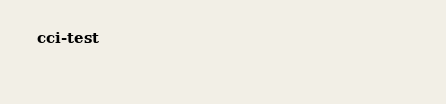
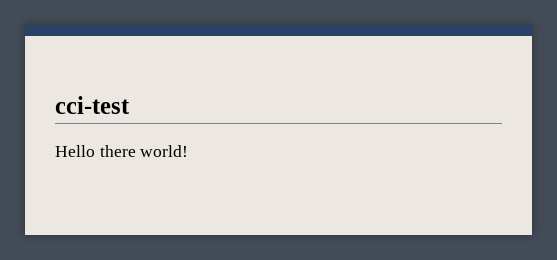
(99, 37) none -> [55,145,189,157] // Hello there world!

